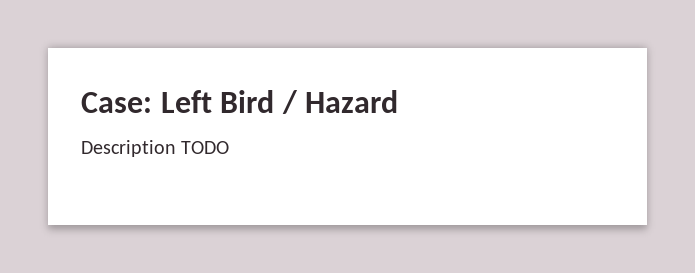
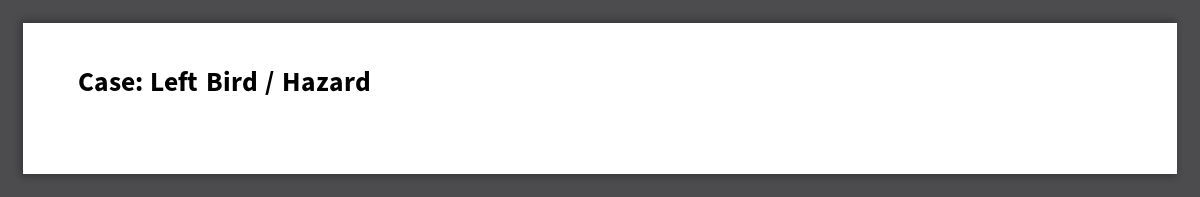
[81,140,230,157] // Description TODO -> (371, 81) none

